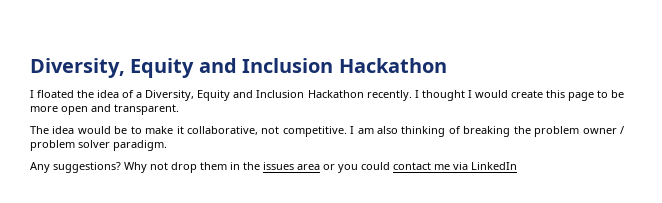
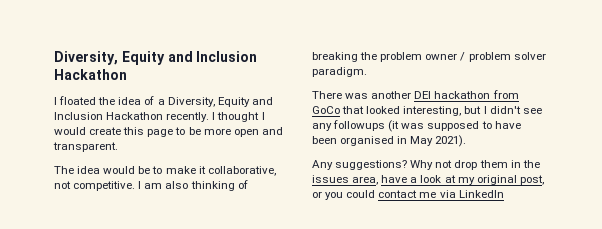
(167, 145) none -> [312,90,519,99] [312,106,542,116] [312,120,521,132] [312,135,467,147] // There was another DEI hackathon from GoCo that looked interesting, but I didn't see any followups (it was supposed to have been organised in May 2021).
[297,164,320,170] area -> [352,175,544,185] area, have a look at my original post,

